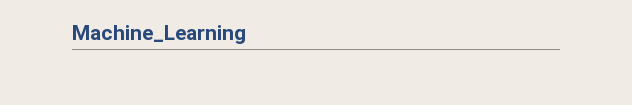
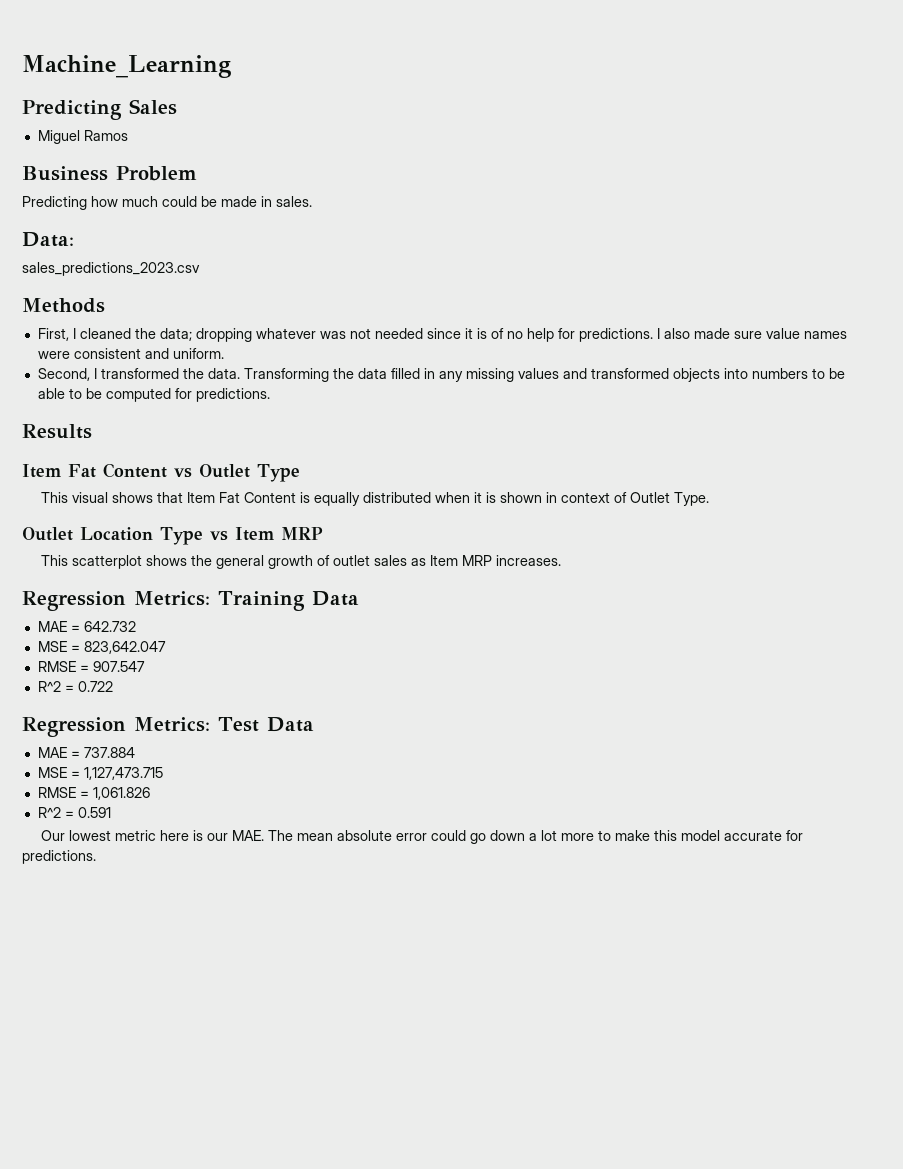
(246, 34) none -> [22,99,177,120] [37,130,128,144] [22,166,197,181] [22,196,312,210] [22,232,74,247] [22,262,200,276] [22,298,105,313] [37,328,847,342] [37,348,224,359] [37,368,845,382] [37,388,270,402] [22,424,92,439] [22,463,300,482] [41,492,710,506] [22,527,323,545] [41,555,562,569] [22,591,359,611] [37,621,136,632] [37,641,166,654] [37,661,145,672] [37,681,113,692] [22,717,314,737] [37,747,135,758] [37,767,163,780] [37,787,150,800] [37,807,111,818] [41,830,804,844] [22,850,96,864] // Predicting Sales // Miguel Ramos // Business Problem // Predicting how much could be made in sales. // Data: // sales_predictions_2023.csv // Methods // First, I cleaned the data; dropping whatever was not needed since it is of no help for predictions. I also made sure value names were consistent and uniform. // Second, I transformed the data. Transforming the data filled in any missing values and transformed objects into numbers to be able to be computed for predictions. // Results // Item Fat Content vs Outlet Type // This visual shows that Item Fat Content is equally distributed when it is shown in context of Outlet Type. // Outlet Location Type vs Item MRP // This scatterplot shows the general growth of outlet sales as Item MRP increases. // Regression Metrics: Training Data // MAE = 642.732 // MSE = 823,642.047 // RMSE = 907.547 // R^2 = 0.722 // Regression Metrics: Test Data // MAE = 737.884 // MSE = 1,127,473.715 // RMSE = 1,061.826 // R^2 = 0.591 // Our lowest metric here is our MAE. The mean absolute error could go down a lot more to make this model accurate for predictions.

